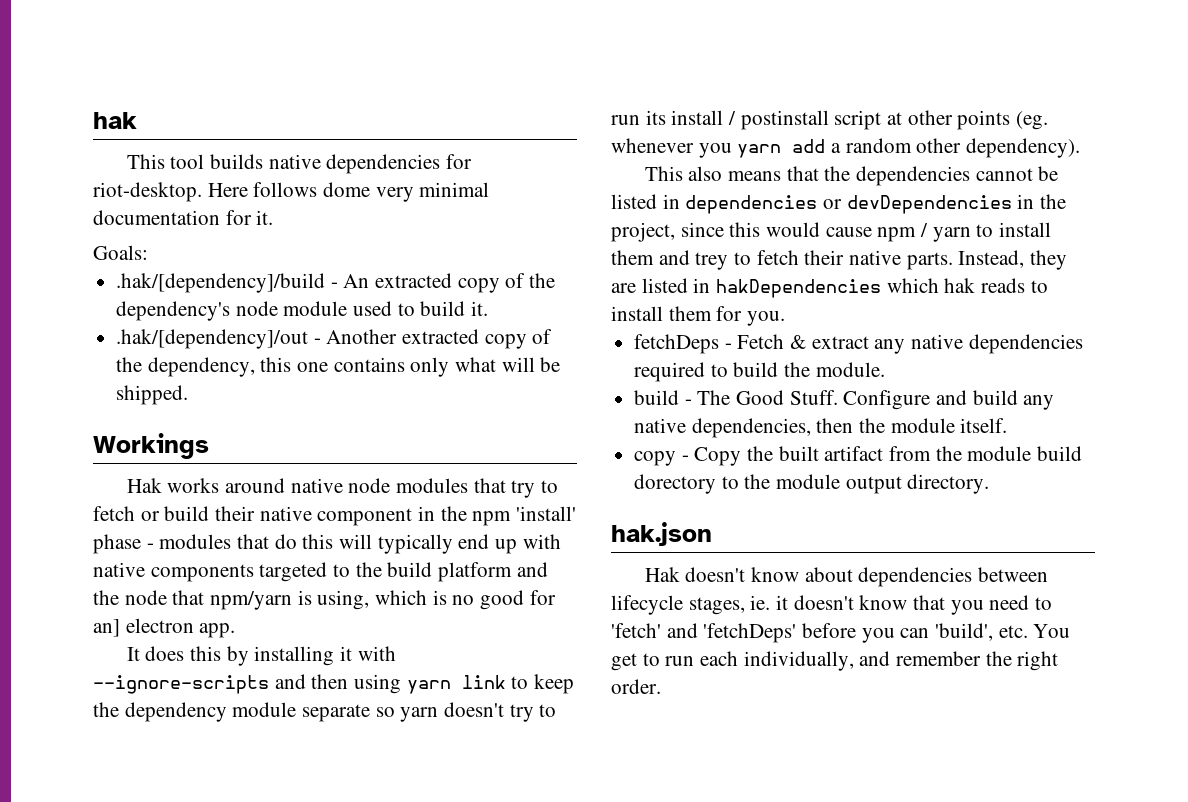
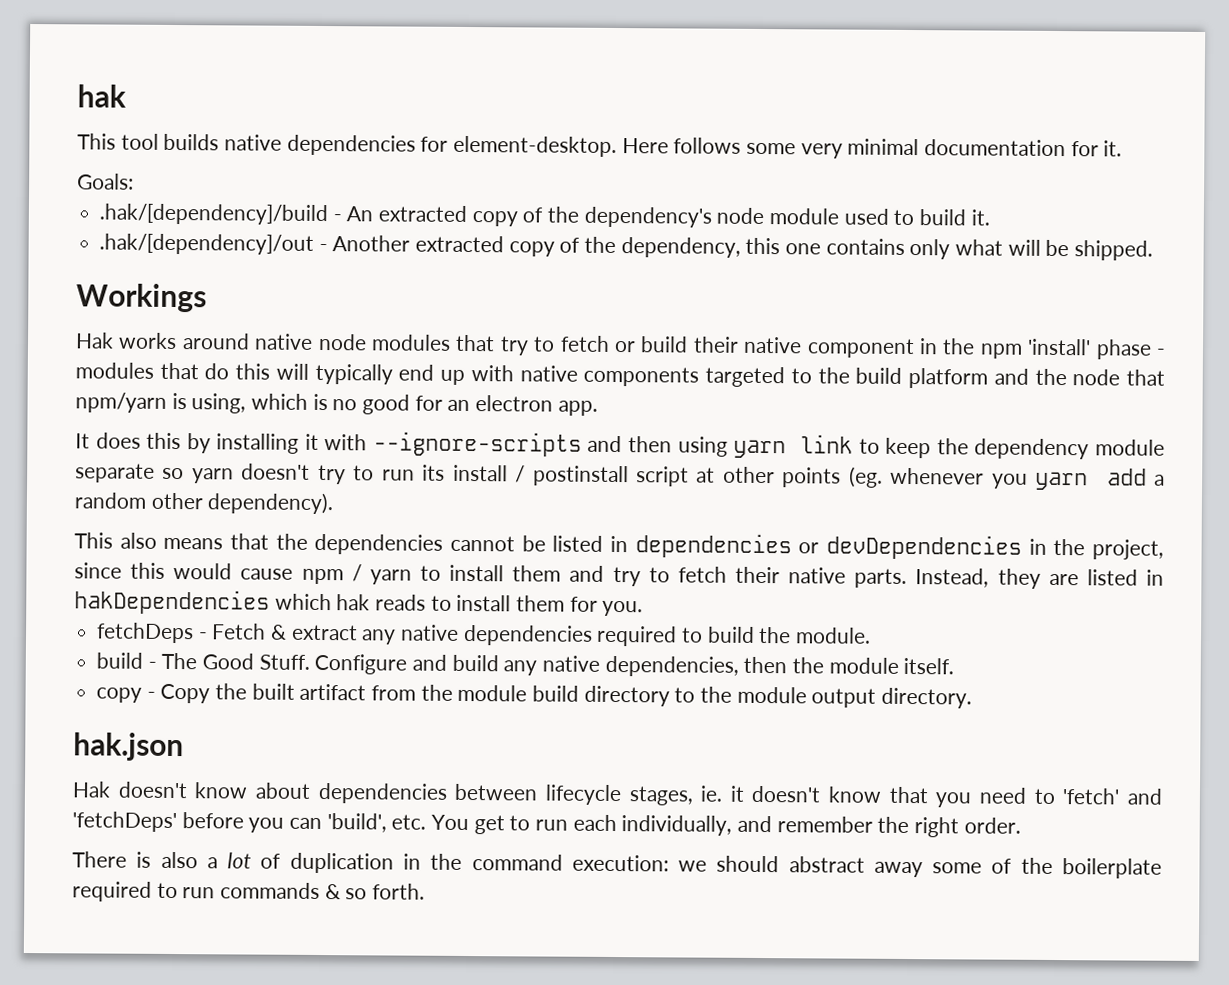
[93,182,202,202] riot-desktop. -> [453,135,618,158] element-desktop.
[323,182,371,197] dome -> [746,142,797,155] some
[93,619,120,637] an] -> [447,399,471,412] an
[695,252,729,270] trey -> [612,566,641,587] try
[634,474,717,494] dorectory -> [583,685,670,707] directory
(661, 686) none -> [72,851,1163,879] [72,881,426,902] // There is also a lot of duplication in the command execution: we should abstract away some of the boilerplate required to run commands & so forth.

